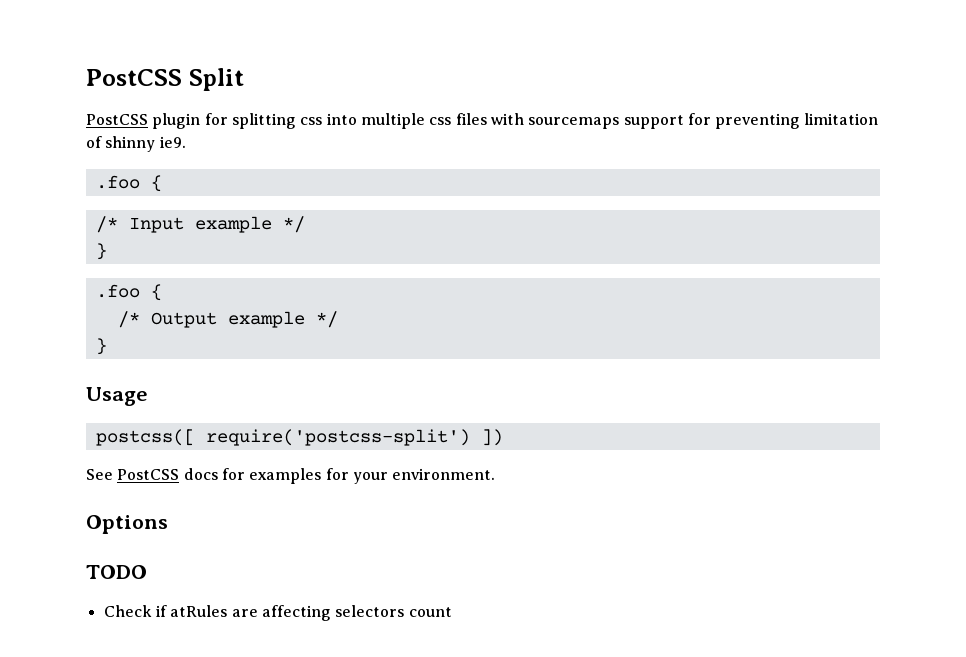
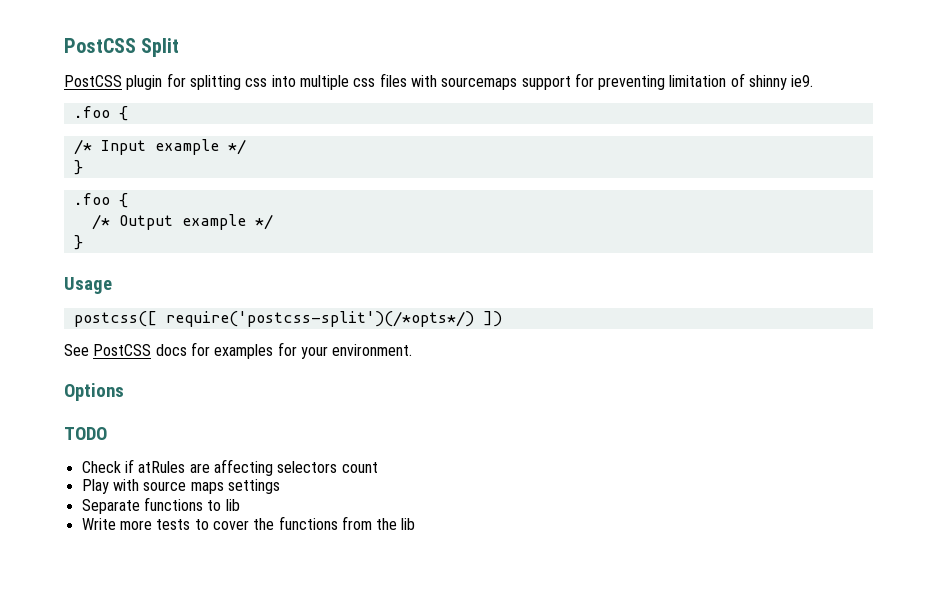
[205,429,470,446] require('postcss-split') -> [165,311,474,327] require('postcss-split')(/*opts*/)
(452, 612) none -> [81,479,280,494] [81,497,240,514] [81,516,416,530] // Play with source maps settings // Separate functions to lib // Write more tests to cover the functions from the lib

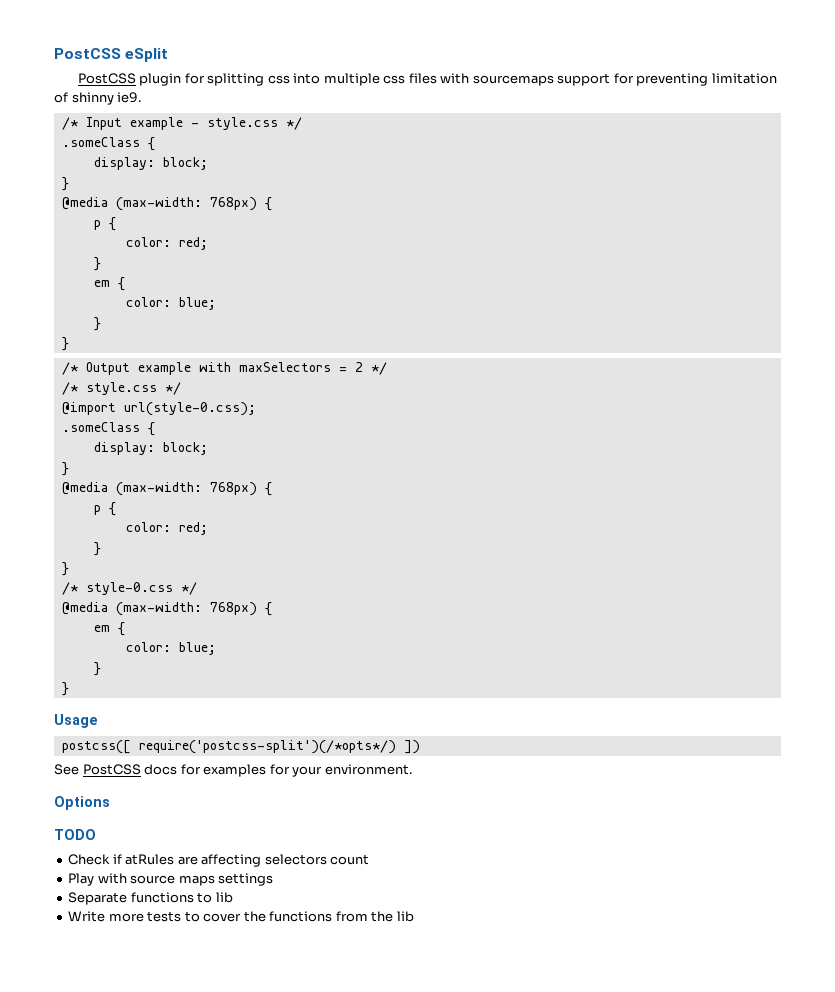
[64,38,180,57] PostCSS Split -> [54,48,169,62] PostCSS eSplit
[73,106,128,121] // .foo { -> (142, 97) none
[227,139,246,155] [73,160,83,175] [73,193,128,208] [91,214,273,230] */ // } // .foo { // /* Output example */ -> [190,117,302,130] [61,137,155,151] [93,157,208,170] [61,177,69,191] [61,197,272,211] [93,217,116,231] [125,237,208,250] [93,257,101,271] [93,277,125,291] [125,297,216,310] [93,317,101,331] [61,337,69,351] [61,362,387,375] [61,382,181,395] [61,402,256,416] [61,422,155,436] [93,442,208,455] [61,462,69,476] [61,482,272,496] [93,502,116,516] [125,522,208,535] [93,542,101,556] [61,562,69,576] [61,582,197,595] [61,602,272,616] [93,622,125,636] [125,642,216,655] [93,662,101,676] - style.css */ // .someClass { // display: block; // } // @media (max-width: 768px) { // p { // color: red; // } // em { // color: blue; // } // } // /* Output example with maxSelectors = 2 */ // /* style.css */ // @import url(style-0.css); // .someClass { // display: block; // } // @media (max-width: 768px) { // p { // color: red; // } // } // /* style-0.css */ // @media (max-width: 768px) { // em { // color: blue; // }

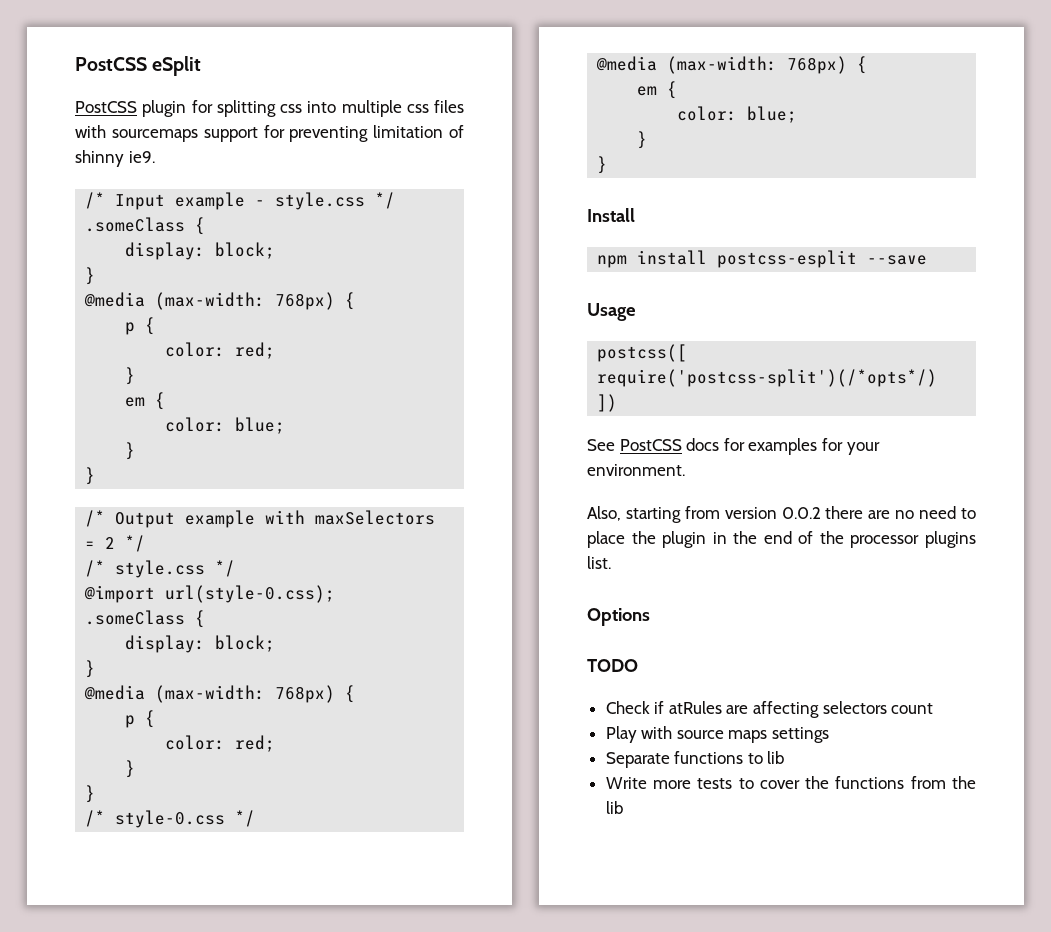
(69, 689) none -> [587,208,635,222] [597,250,928,268] // Install // npm install postcss-esplit --save
(412, 769) none -> [587,506,977,523] [587,531,976,548] [587,556,611,569] // Also, starting from version 0.0.2 there are no need to place the plugin in the end of the processor plugins list.

